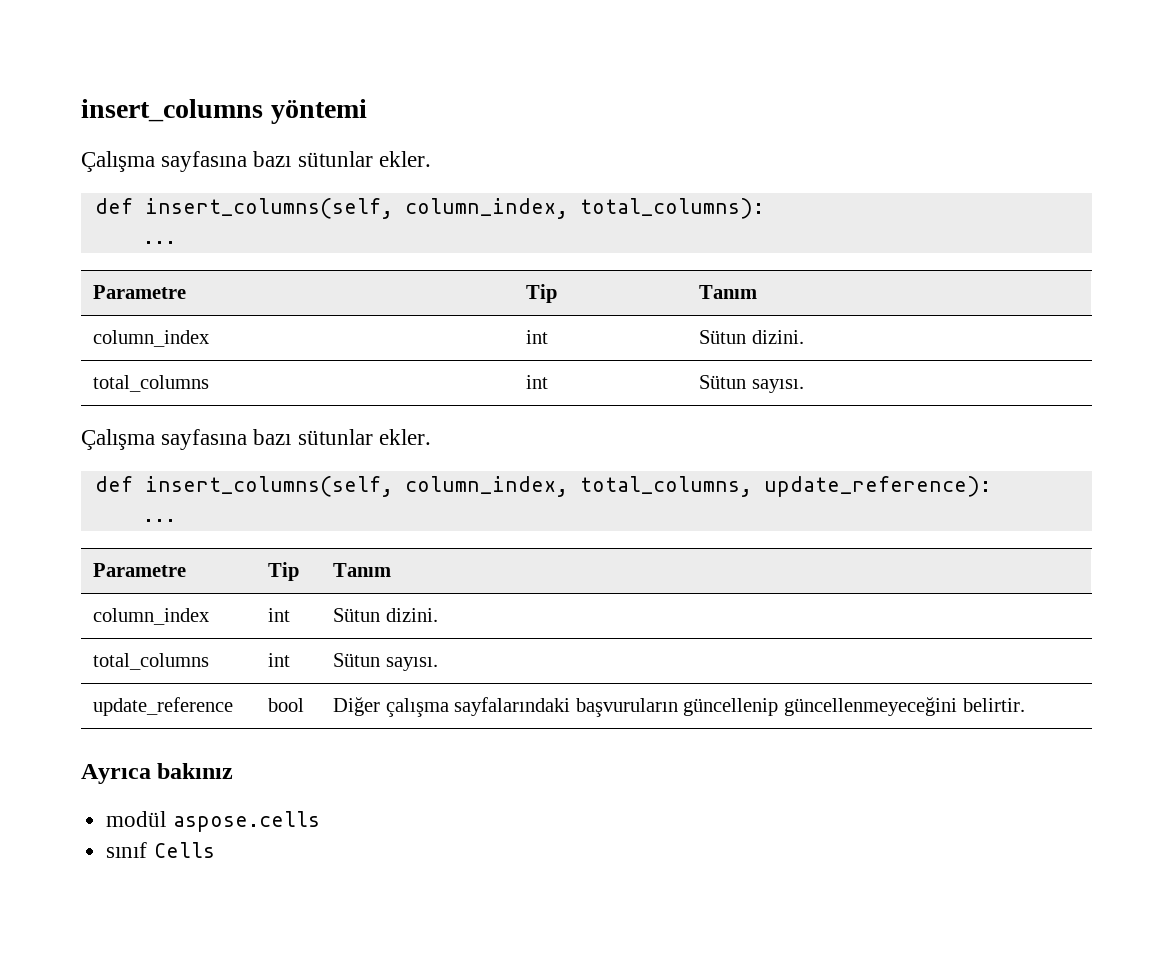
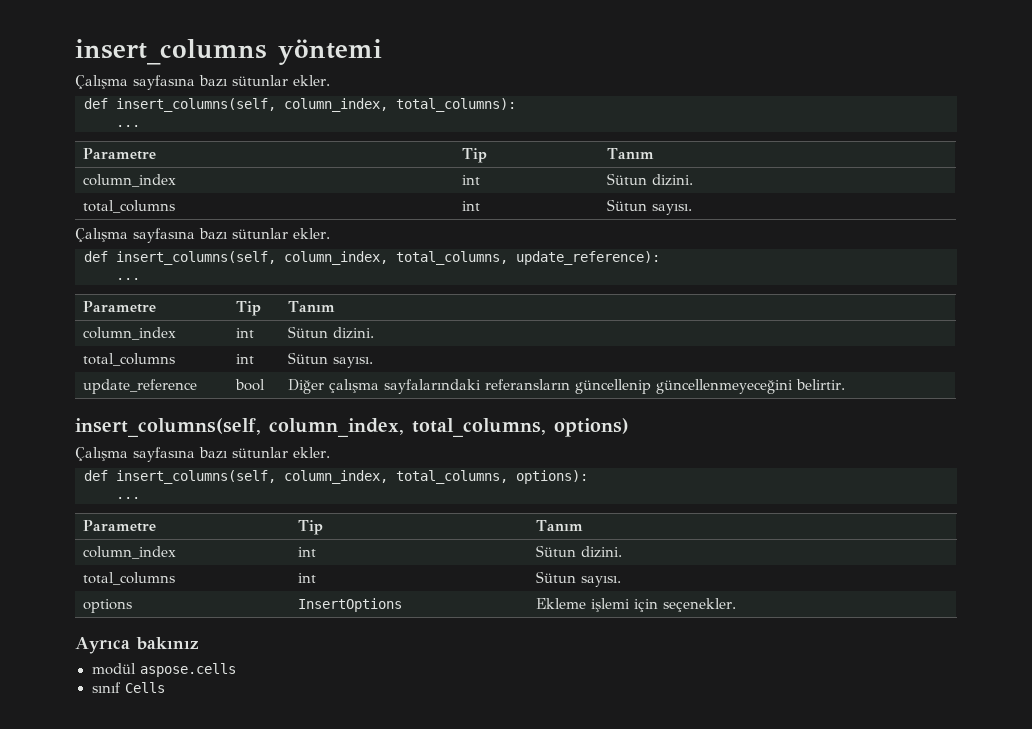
[575,698,678,717] başvuruların -> [484,379,570,390] referansların
(1025, 705) none -> [75,418,629,437] [75,447,330,462] [84,470,588,484] [116,497,140,499] [82,520,156,532] [297,520,323,535] [535,520,583,531] [82,546,176,559] [297,547,316,557] [535,545,622,558] [82,572,175,585] [297,573,316,583] [535,571,621,587] [82,599,132,613] [297,598,402,612] [535,598,736,612] // insert_columns(self, column_index, total_columns, options) // Çalışma sayfasına bazı sütunlar ekler. // def insert_columns(self, column_index, total_columns, options): // ... // Parametre | Tip | Tanım // column_index | int | Sütun dizini. // total_columns | int | Sütun sayısı. // options | InsertOptions | Ekleme işlemi için seçenekler.

